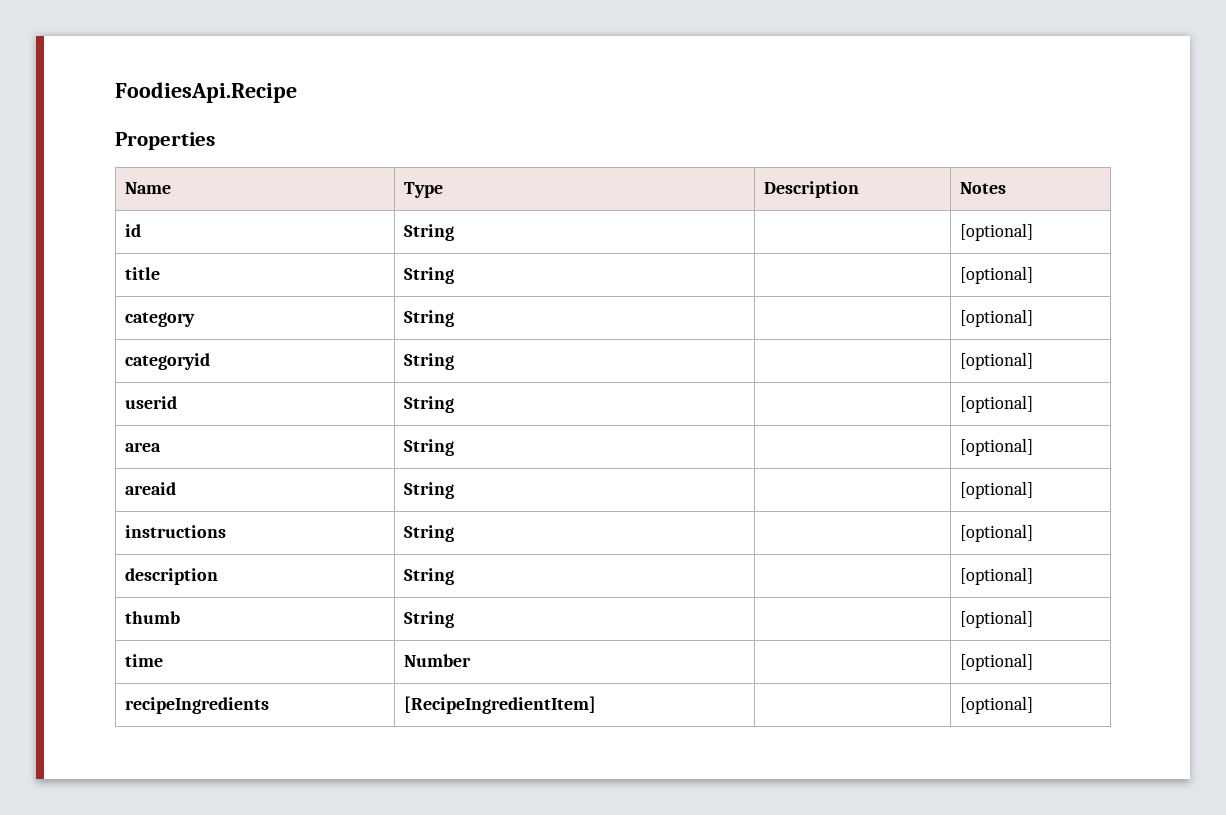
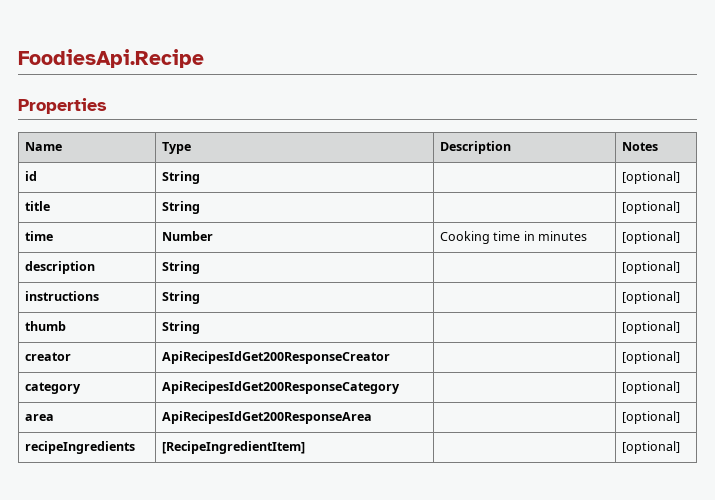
[124,312,195,327] [403,310,454,327] [959,309,1033,327] [124,353,210,370] [403,353,454,370] [959,352,1033,370] [124,396,177,409] [403,396,454,413] [959,395,1033,413] [124,442,161,452] [403,439,454,456] [959,438,1033,456] [124,482,176,495] category | String | | [optional] // categoryid | String | | [optional] // userid | String | | [optional] // area | String | | [optional] // areaid -> [25,231,54,241] [162,231,214,241] [440,231,588,244] [622,231,681,244] [25,261,96,274] time | Number | Cooking time in minutes | [optional] // description
[124,568,218,585] [403,568,454,585] [959,567,1033,585] // description | String | | [optional] -> (681, 297) none
[124,654,163,667] [403,654,471,667] time | Number -> [25,352,72,361] [162,351,391,364] [622,351,681,364] [25,382,82,394] [162,381,401,394] [622,381,681,394] [25,414,55,421] [162,411,373,424] creator | ApiRecipesIdGet200ResponseCreator | | [optional] // category | ApiRecipesIdGet200ResponseCategory | | [optional] // area | ApiRecipesIdGet200ResponseArea

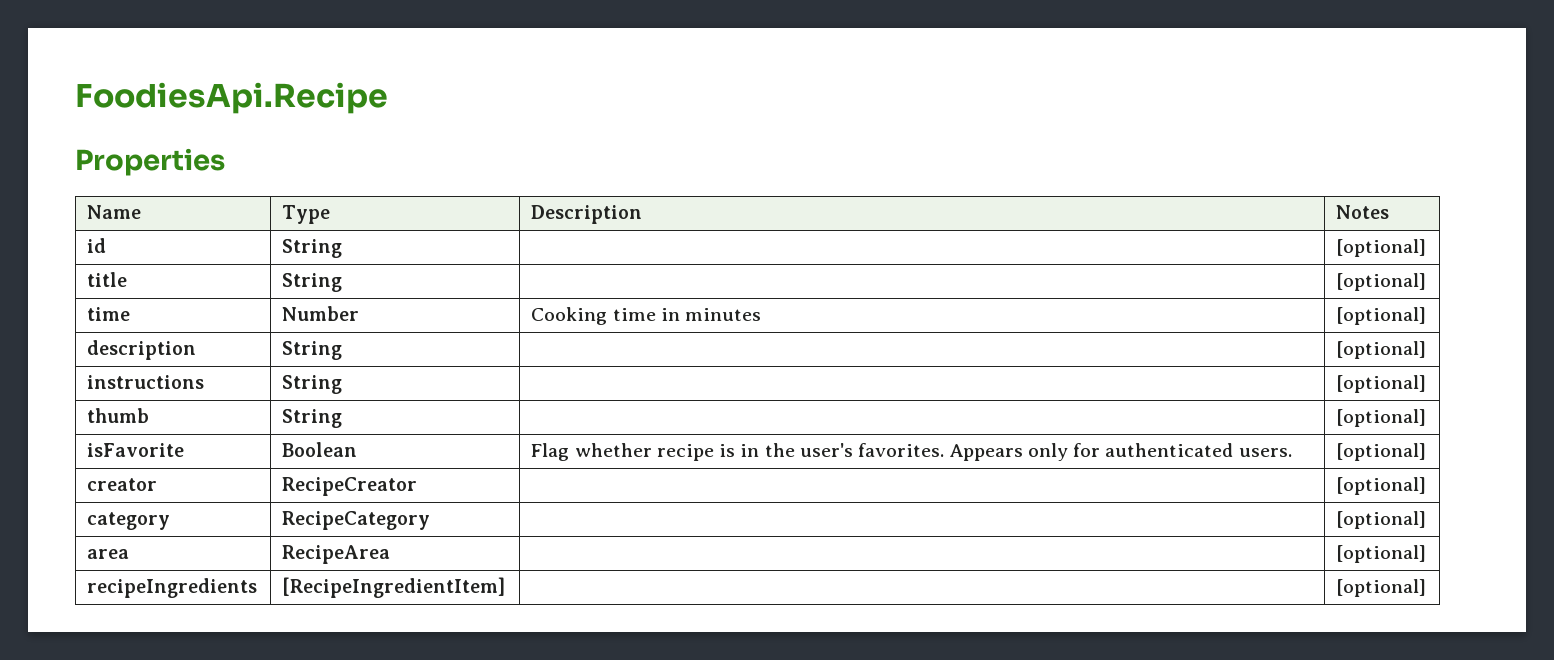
(681, 327) none -> [87,443,185,457] [282,442,358,457] [531,443,1292,461] [1336,443,1427,461] // isFavorite | Boolean | Flag whether recipe is in the user's favorites. Appears only for authenticated users. | [optional]
[162,351,391,364] ApiRecipesIdGet200ResponseCreator -> [282,477,418,496] RecipeCreator
[162,381,401,394] ApiRecipesIdGet200ResponseCategory -> [282,511,431,530] RecipeCategory
[162,411,373,424] ApiRecipesIdGet200ResponseArea -> [282,545,391,564] RecipeArea

